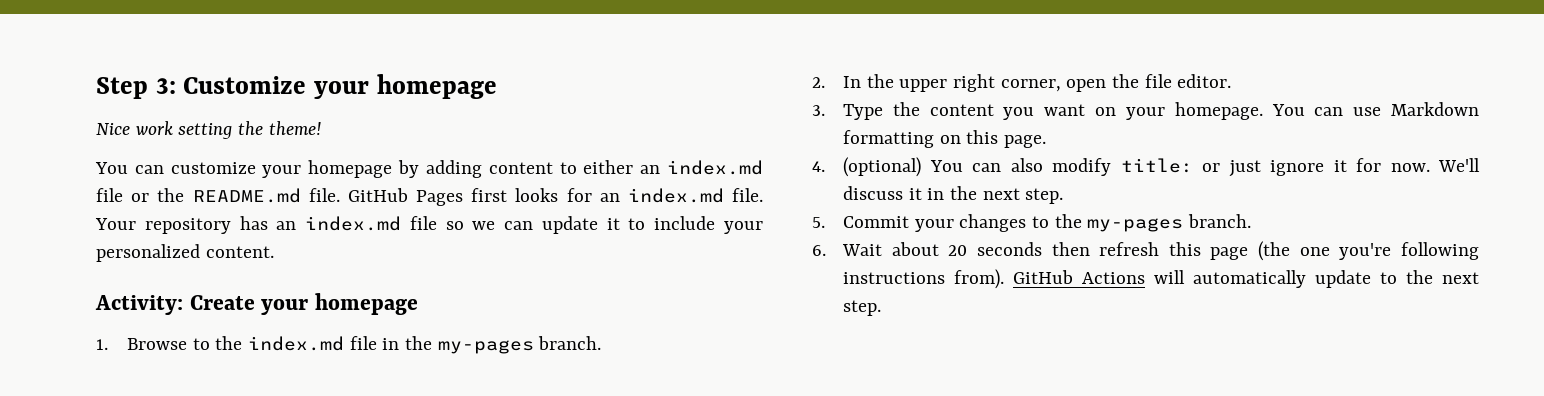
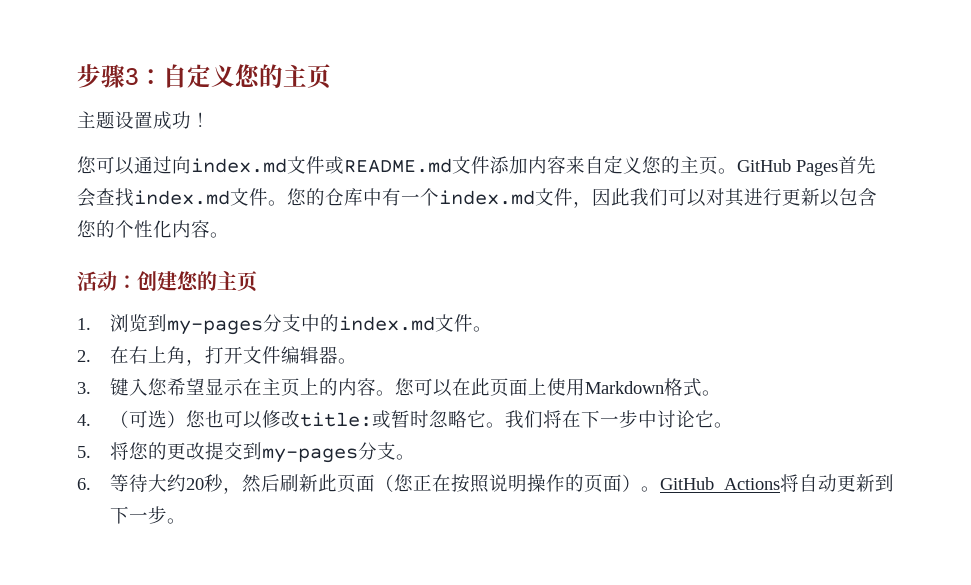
[96,74,497,99] [96,121,321,139] [95,160,763,178] [96,188,763,206] [95,216,763,234] [96,244,274,262] [95,293,418,315] [96,336,602,354] [812,74,1232,92] [812,102,1479,120] [843,130,1047,148] [812,157,1480,177] [843,186,1064,204] [812,214,1252,232] [812,241,1479,261] [843,269,1479,289] [843,300,882,316] Step 3: Customize your homepage // Nice work setting the theme! // You can customize your homepage by adding content to either an index.md file or the README.md file. GitHub Pages first looks for an index.md file. Your repository has an index.md file so we can update it to include your personalized content. // Activity: Create your homepage // 1. Browse to the index.md file in the my-pages branch. // 2. In the upper right corner, open the file editor. // 3. Type the content you want on your homepage. You can use Markdown formatting on this page. // 4. (optional) You can also modify title: or just ignore it for now. We'll discuss it in the next step. // 5. Commit your changes to the my-pages branch. // 6. Wait about 20 seconds then refresh this page (the one you're following instructions from). GitHub Actions will automatically update to the next step. -> [77,64,331,89] [77,111,210,130] [77,155,876,176] [77,188,877,208] [77,220,229,238] [77,271,257,292] [77,314,492,335] [77,346,357,366] [77,378,721,397] [77,410,733,429] [77,442,415,463] [77,474,894,494] [109,506,186,524] 步骤3：自定义您的主页 // 主题设置成功！ // 您可以通过向index.md文件或README.md文件添加内容来自定义您的主页。GitHub Pages首先会查找index.md文件。您的仓库中有一个index.md文件，因此我们可以对其进行更新以包含您的个性化内容。 // 活动：创建您的主页 // 1.浏览到my-pages分支中的index.md文件。 // 2.在右上角，打开文件编辑器。 // 3.键入您希望显示在主页上的内容。您可以在此页面上使用Markdown格式。 // 4.（可选）您也可以修改title:或暂时忽略它。我们将在下一步中讨论它。 // 5.将您的更改提交到my-pages分支。 // 6.等待大约20秒，然后刷新此页面（您正在按照说明操作的页面）。GitHub Actions将自动更新到下一步。

